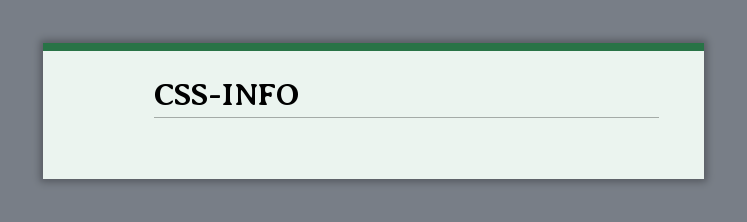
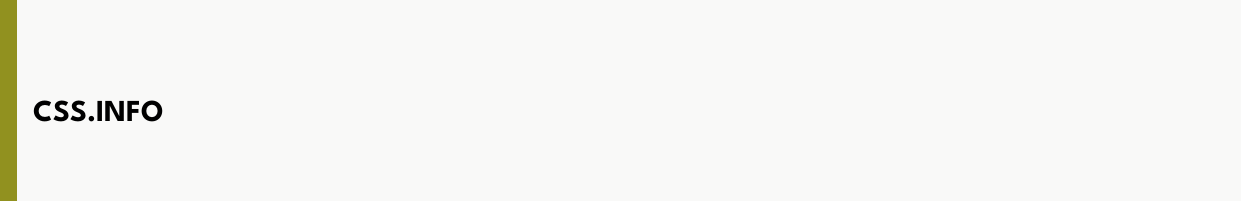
[154,84,299,105] CSS-INFO -> [33,100,164,122] CSS.INFO

